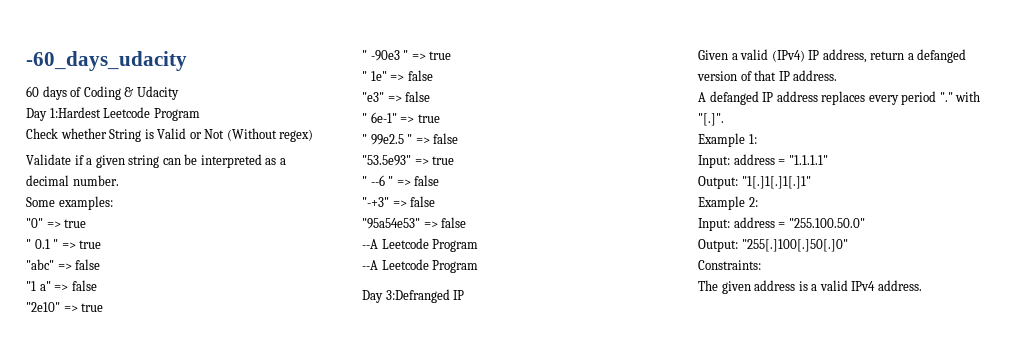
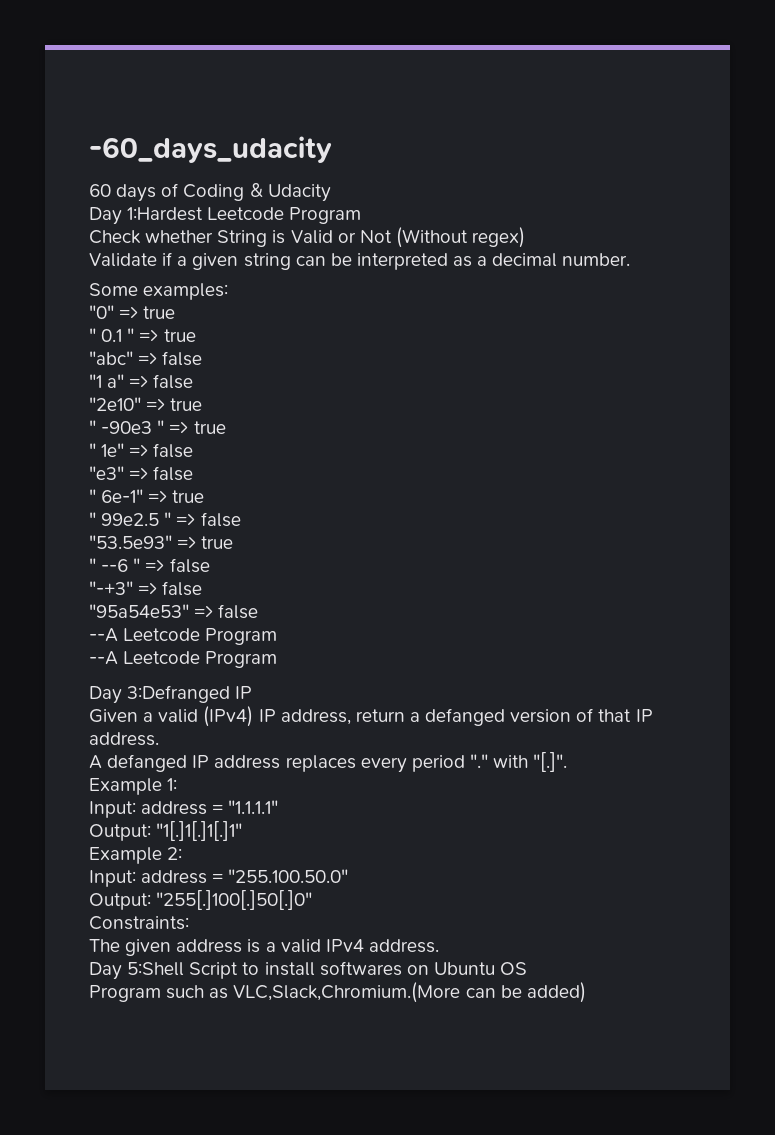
(922, 285) none -> [89,961,528,980] [89,982,586,1003] // Day 5:Shell Script to install softwares on Ubuntu OS // Program such as VLC,Slack,Chromium.(More can be added)

